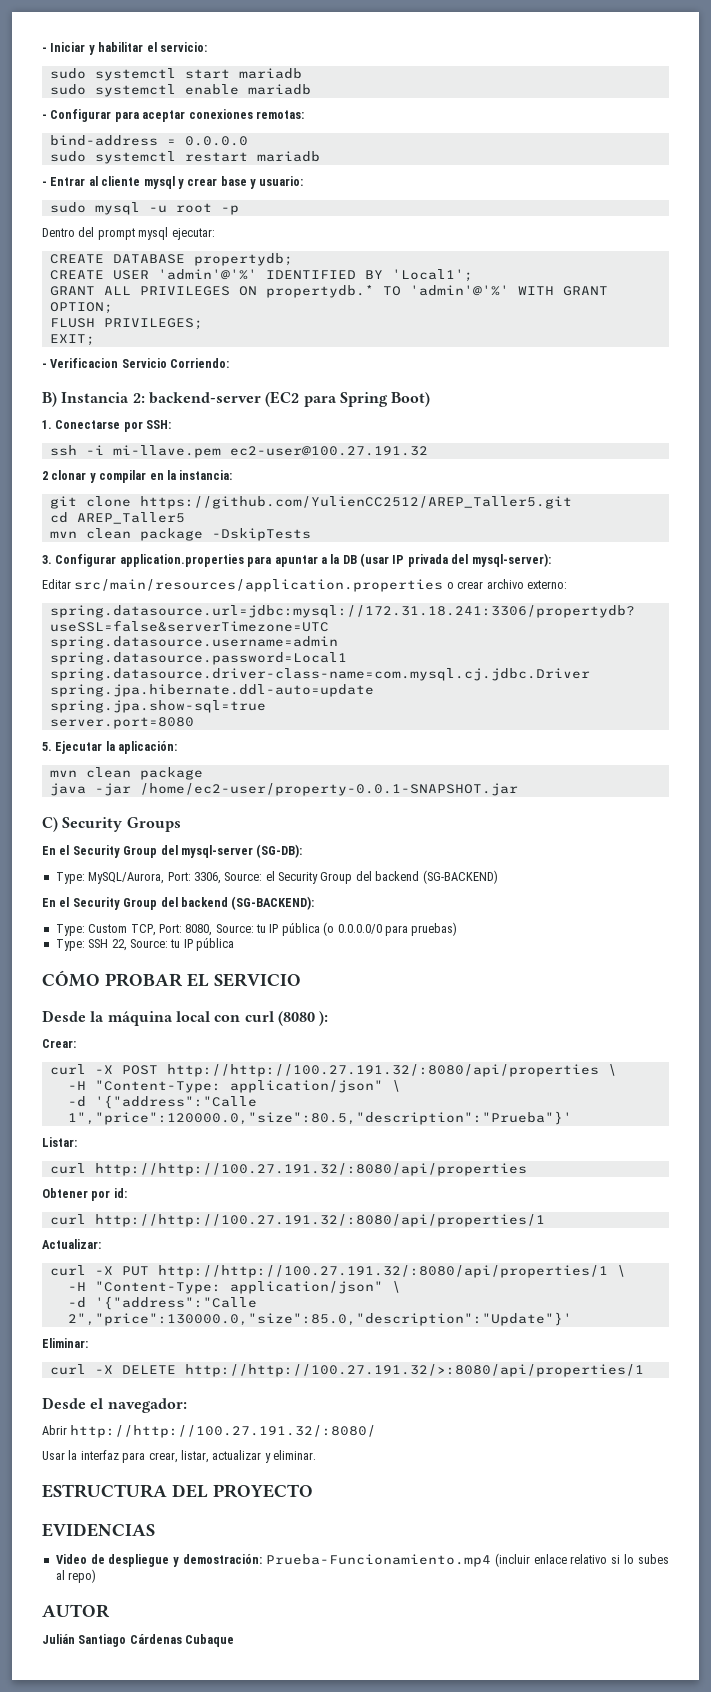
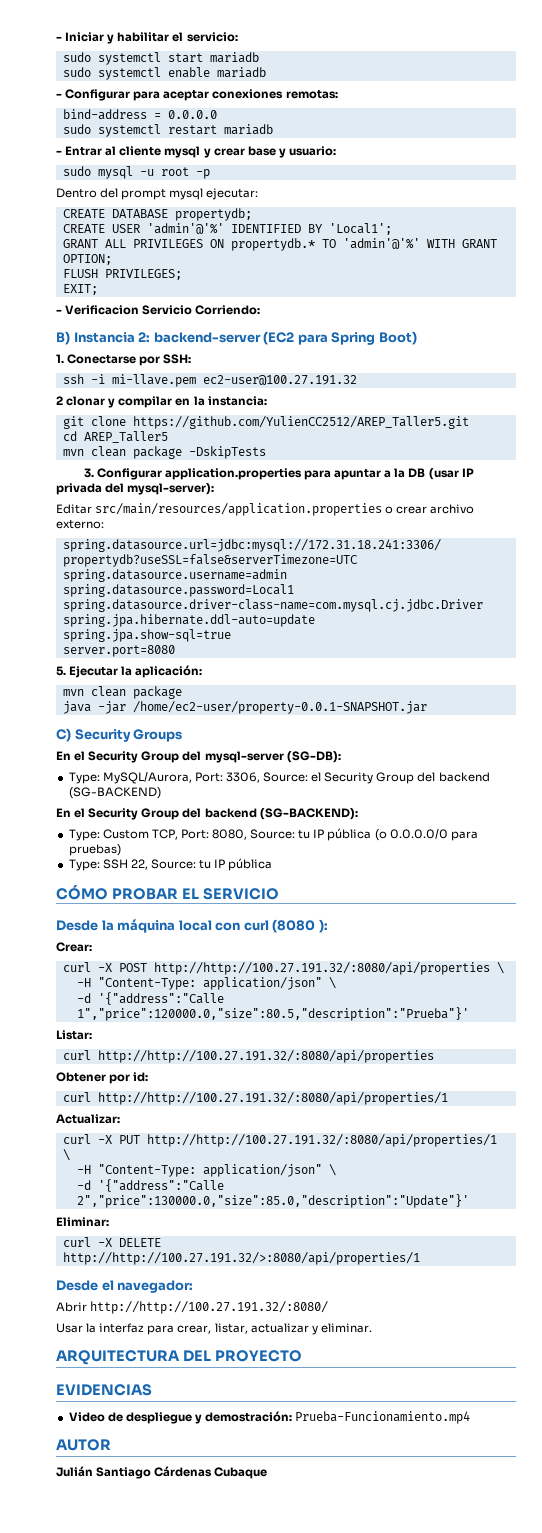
[42,1484,167,1498] ESTRUCTURA -> [56,1350,180,1365] ARQUITECTURA
[494,1553,670,1567] [55,1569,97,1583] (incluir enlace relativo si lo subes al repo) -> (471, 1417) none

